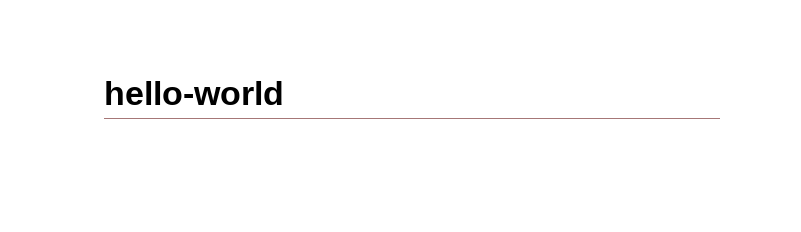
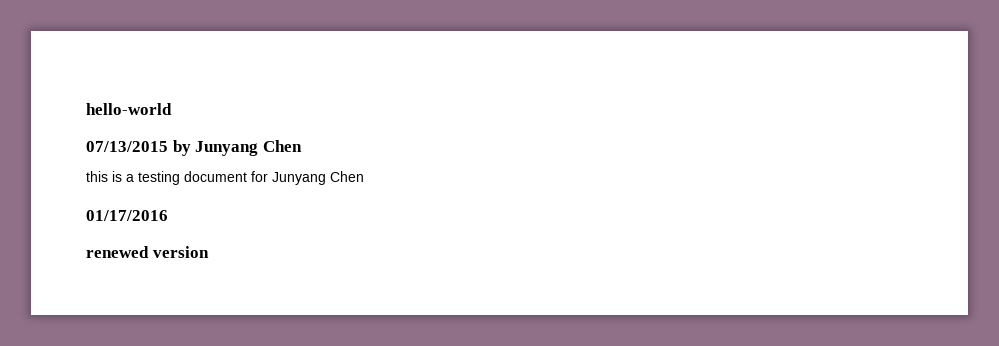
(284, 93) none -> [86,140,302,156] [86,171,364,185] [86,210,168,221] [86,246,209,258] // 07/13/2015 by Junyang Chen // this is a testing document for Junyang Chen // 01/17/2016 // renewed version

